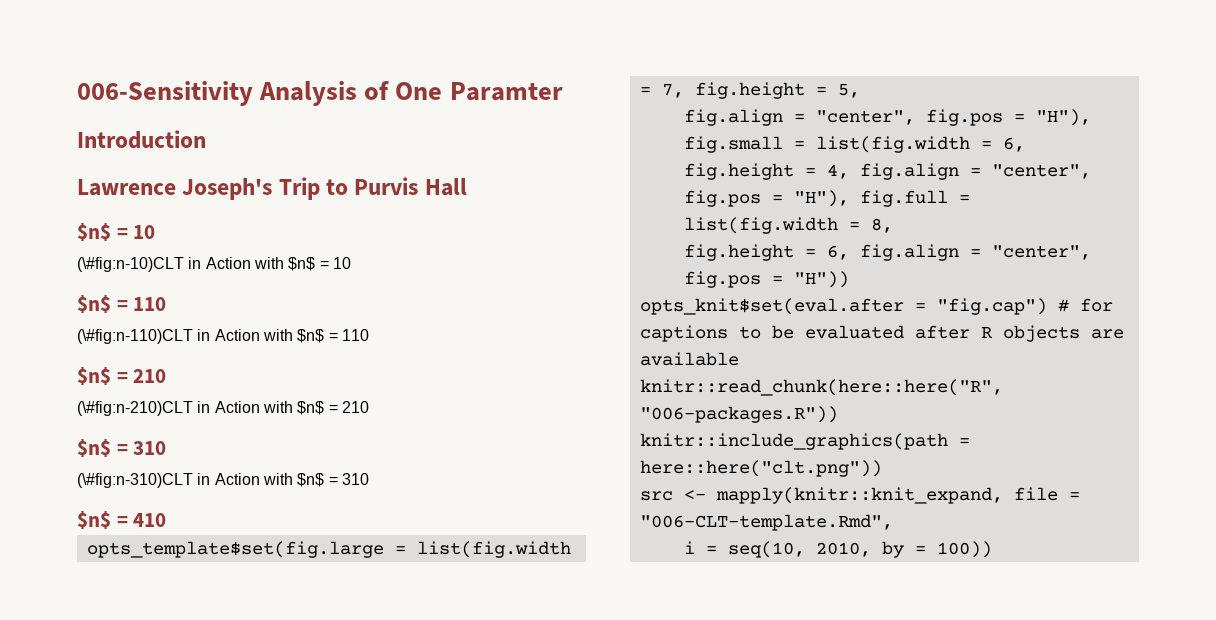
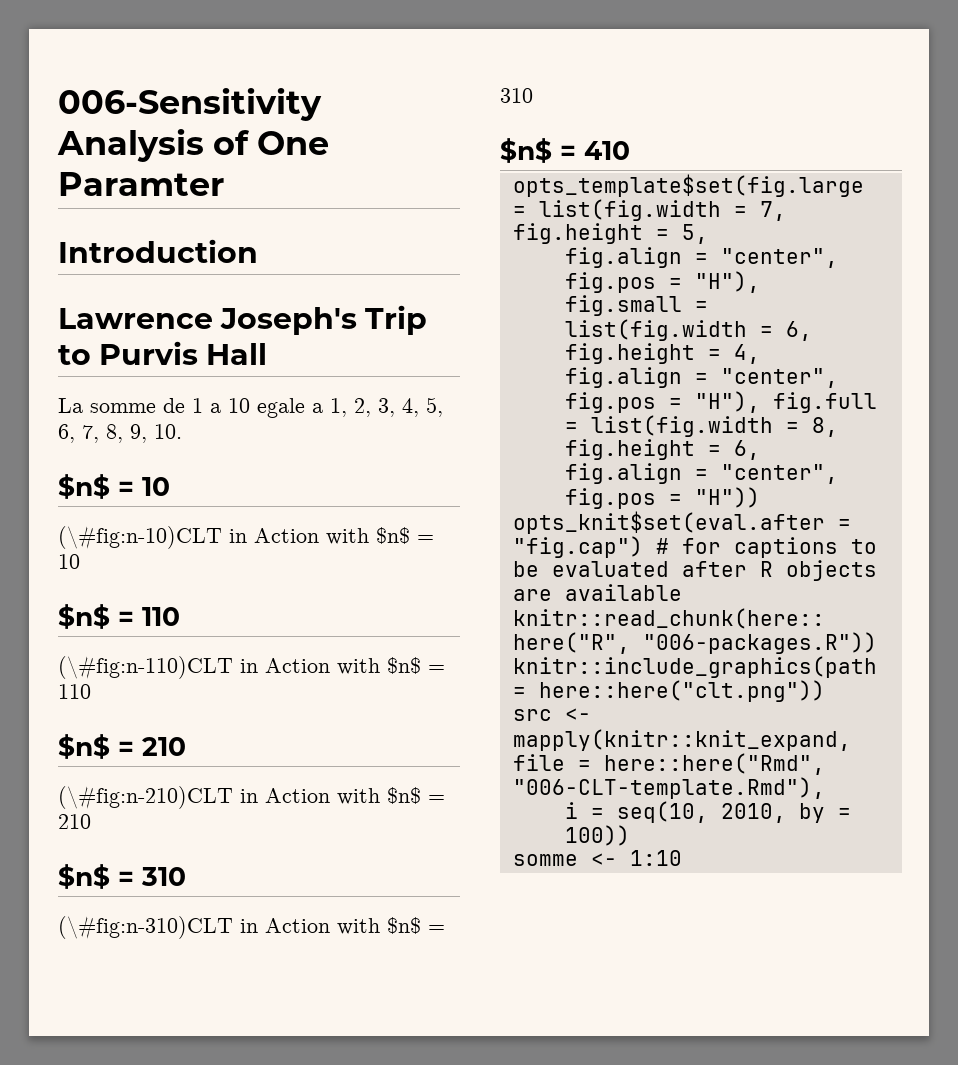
(467, 187) none -> [58,397,443,418] [58,424,182,443] // La somme de 1 a 10 egale a 1, 2, 3, 4, 5, 6, 7, 8, 9, 10.
[639,514,893,531] "006-CLT-template.Rmd", -> [603,753,825,775] [512,777,825,799] here::here("Rmd", "006-CLT-template.Rmd"),
(992, 549) none -> [512,850,682,866] // somme <- 1:10

